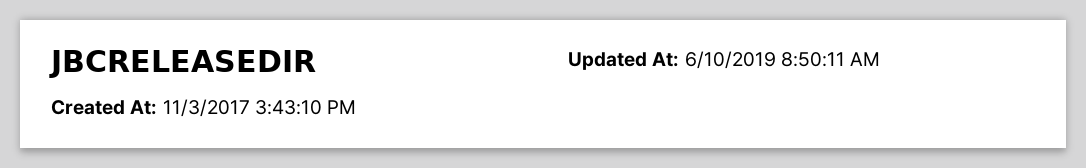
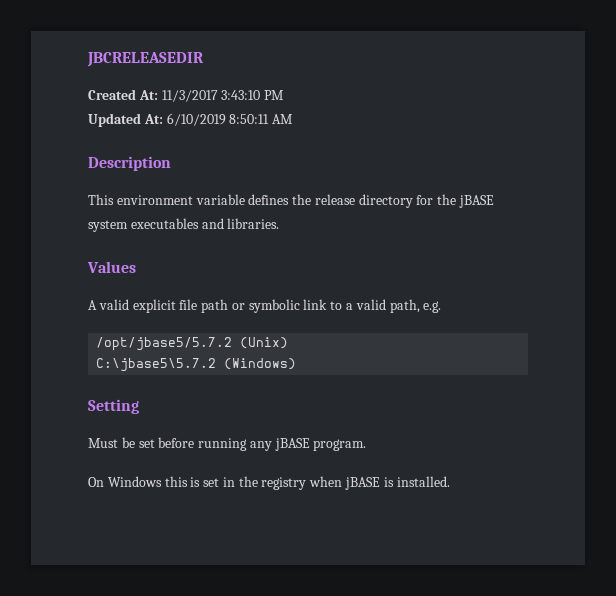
(881, 59) none -> [88,156,171,171] [88,194,495,208] [88,218,280,232] [87,261,136,273] [88,299,442,313] [96,337,289,351] [96,358,297,372] [88,399,139,414] [88,437,367,451] [88,476,450,490] // Description // This environment variable defines the release directory for the jBASE system executables and libraries. // Values // A valid explicit file path or symbolic link to a valid path, e.g. // /opt/jbase5/5.7.2 (Unix) // C:\jbase5\5.7.2 (Windows) // Setting // Must be set before running any jBASE program. // On Windows this is set in the registry when jBASE is installed.

